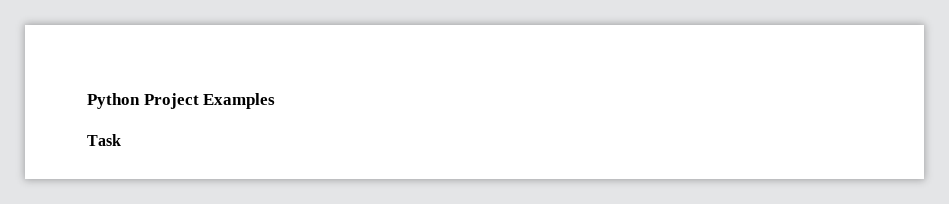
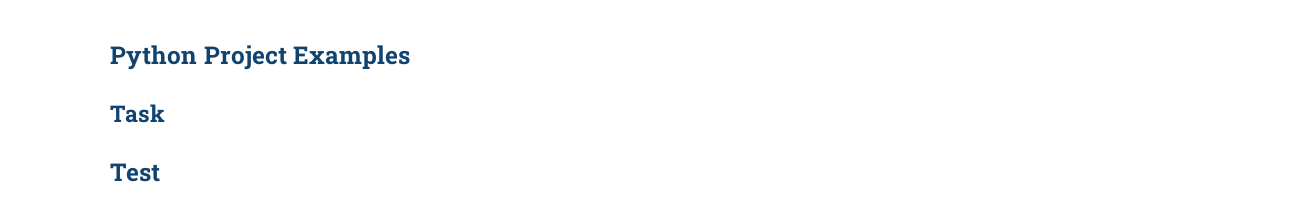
(121, 140) none -> [110,163,160,182] // Test

